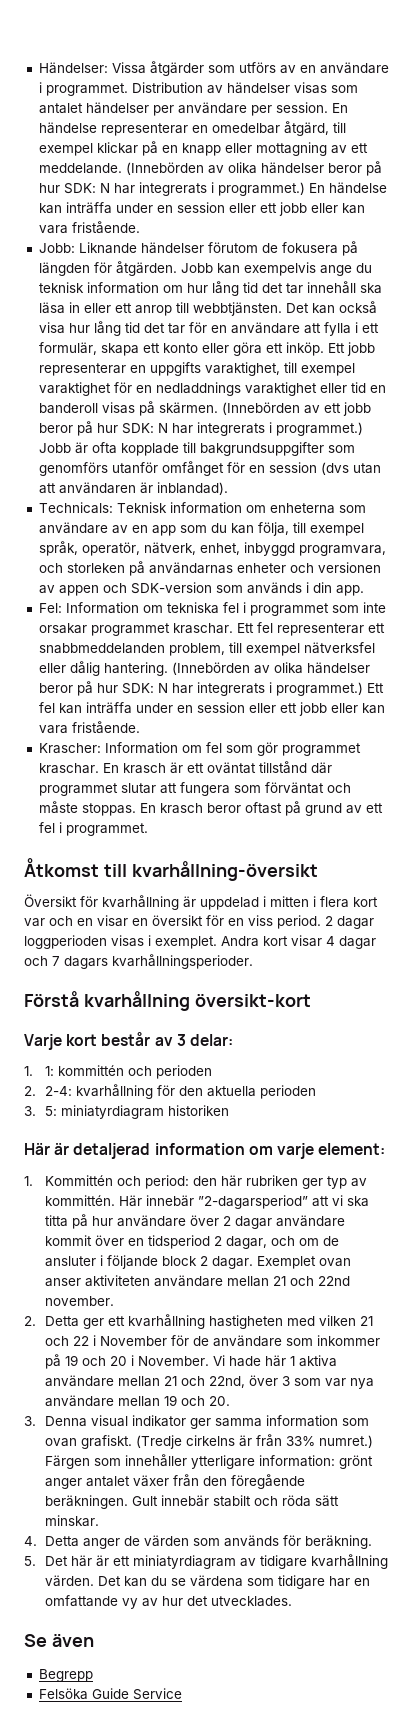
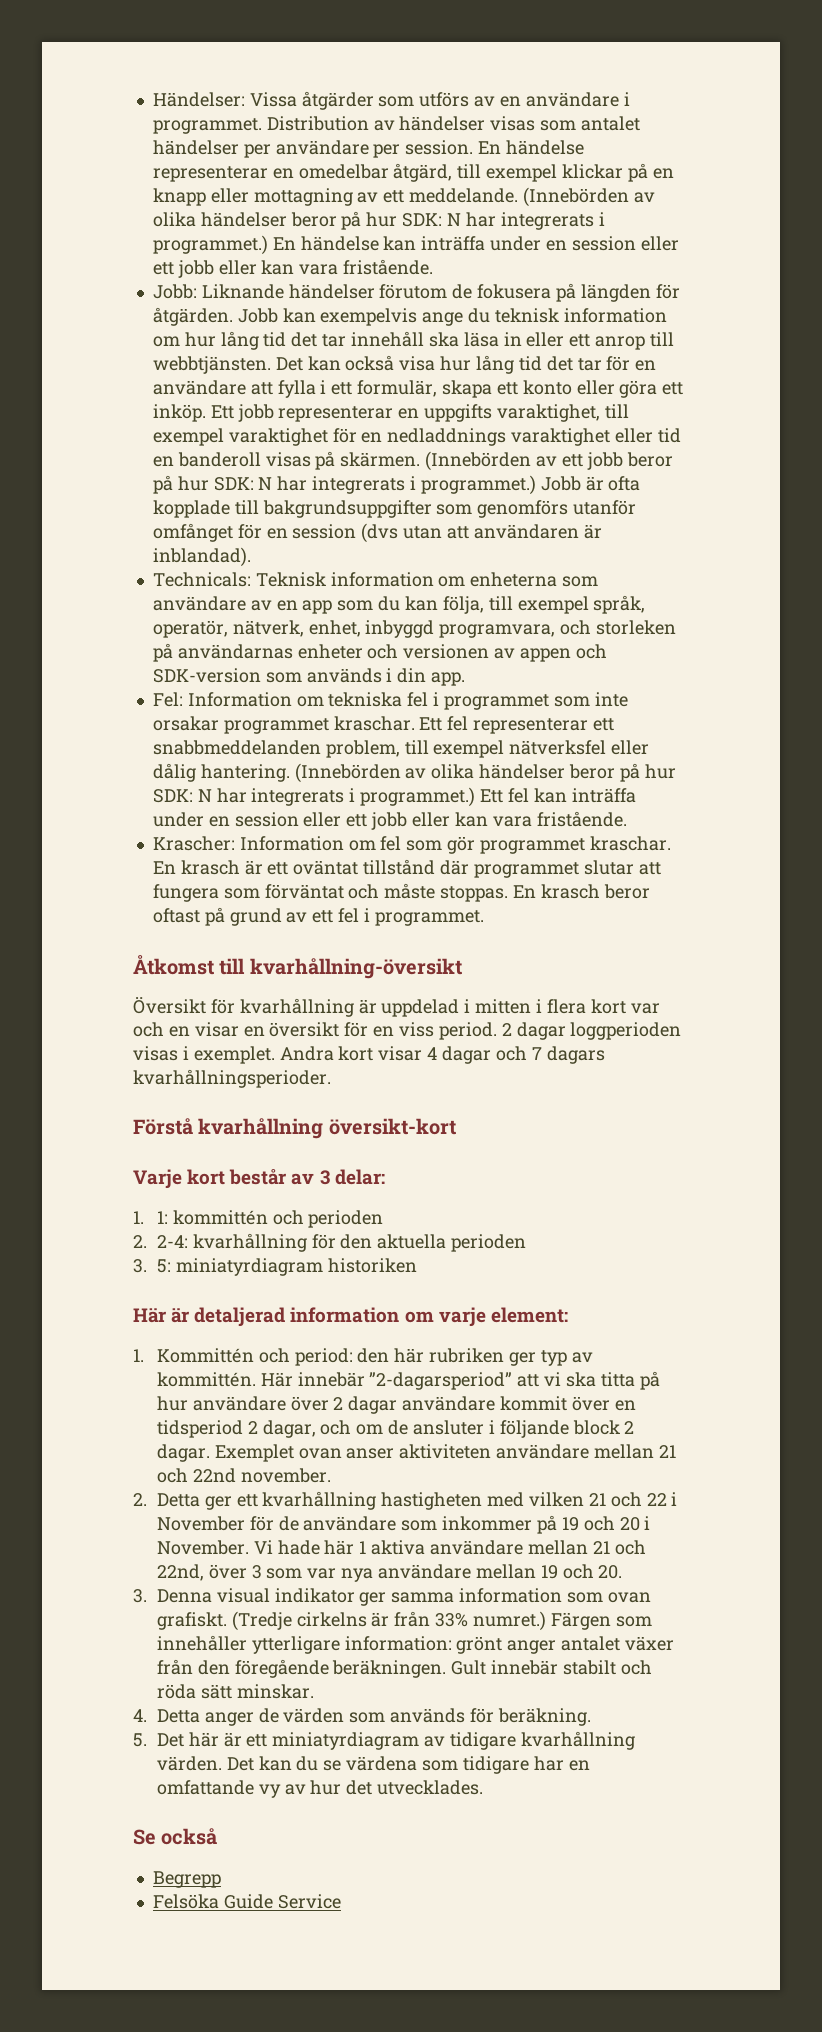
[51,1634,94,1647] även -> [161,1828,218,1845] också

